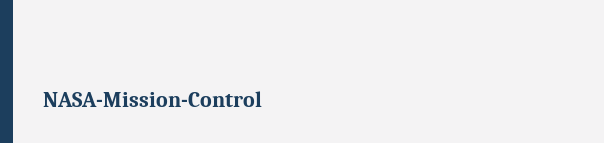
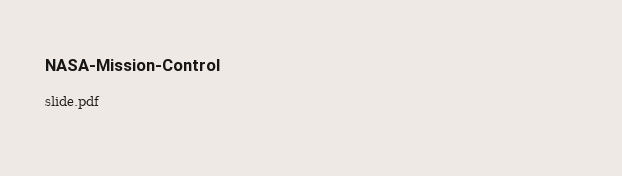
(262, 99) none -> [45,96,100,109] // slide.pdf

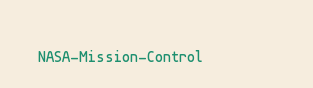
[45,96,100,109] // slide.pdf -> (203, 56) none

